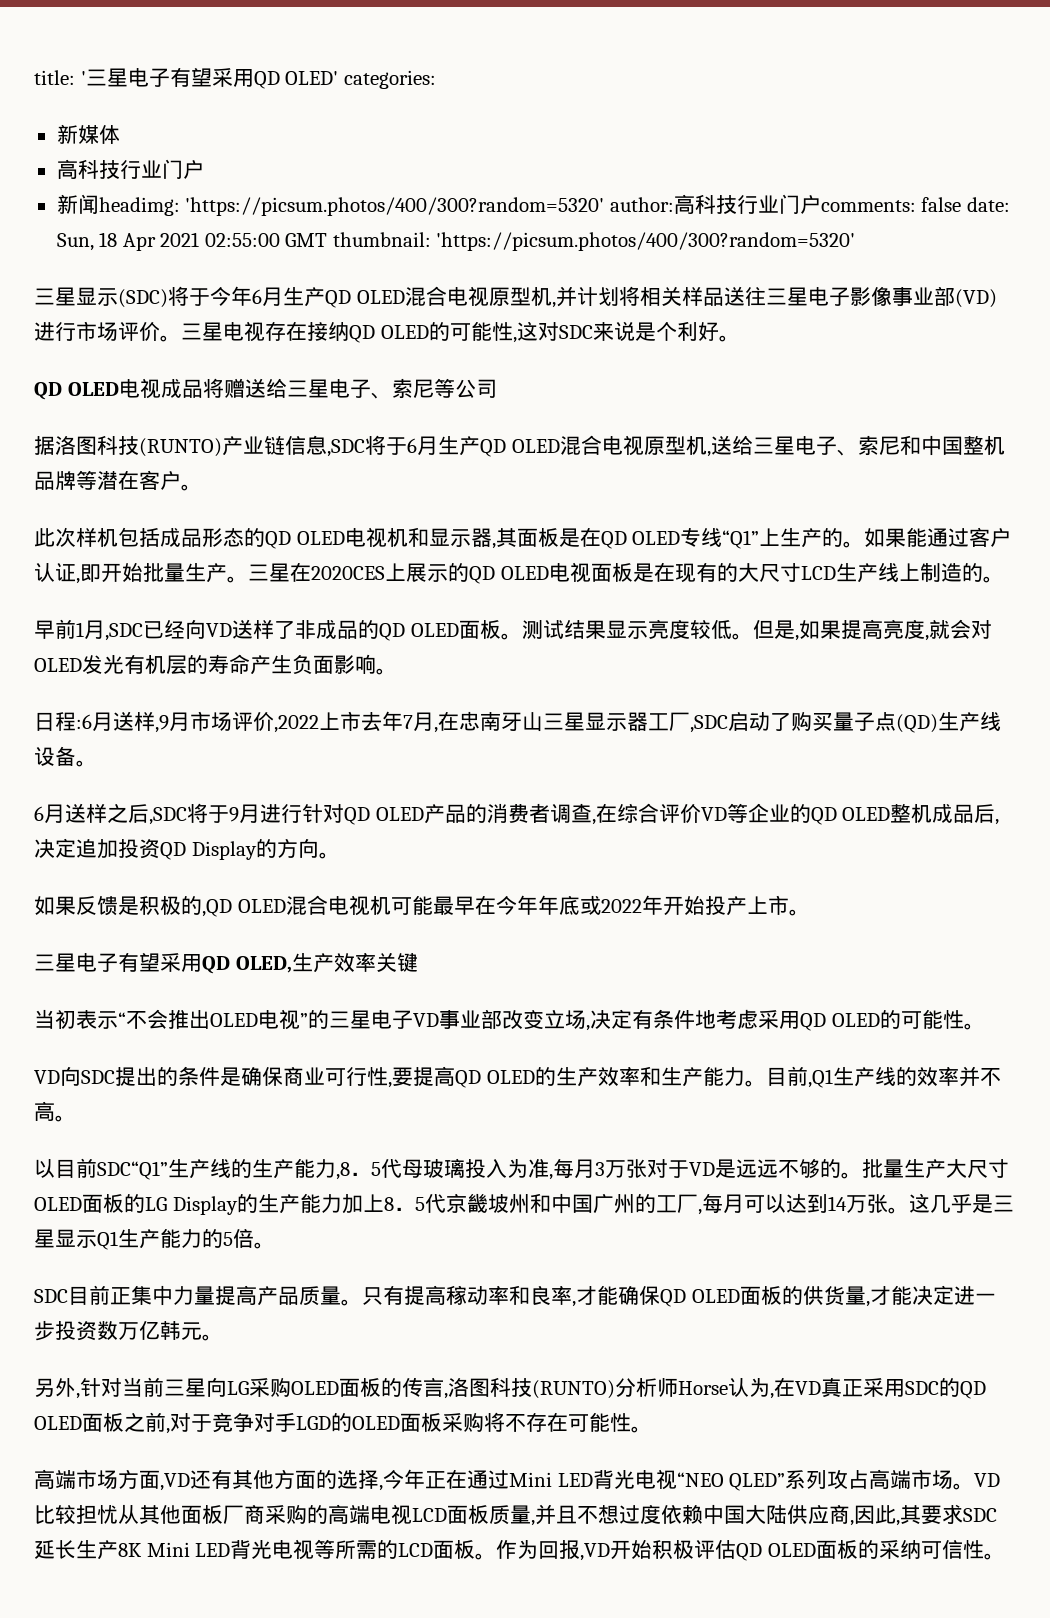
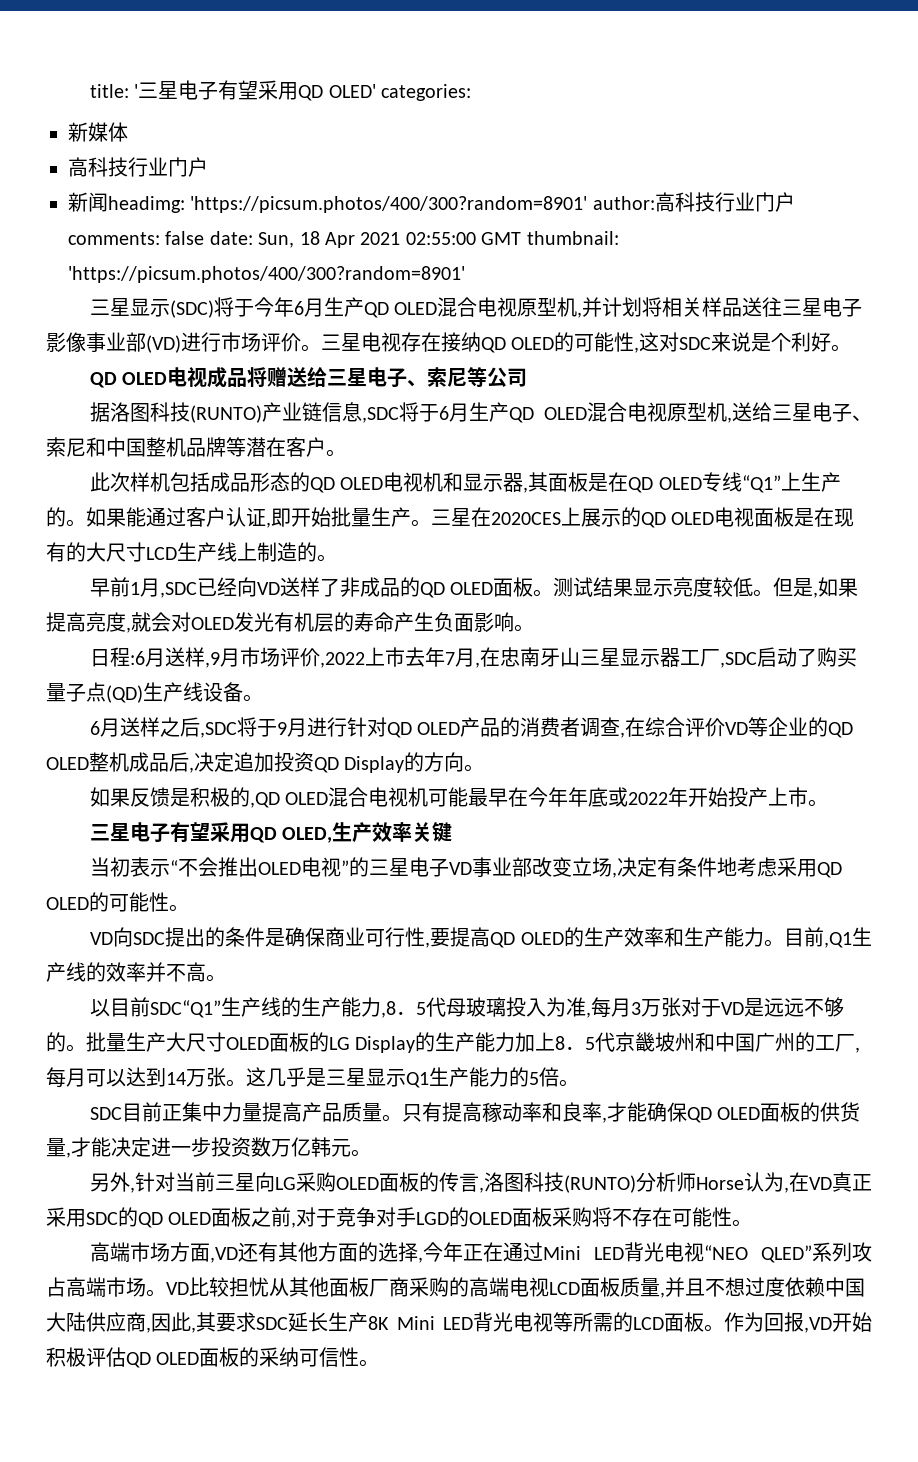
[185,197,605,216] 'https://picsum.photos/400/300?random=5320' -> [190,196,588,213] 'https://picsum.photos/400/300?random=8901'
[436,232,856,251] 'https://picsum.photos/400/300?random=5320' -> [68,266,465,283] 'https://picsum.photos/400/300?random=8901'

